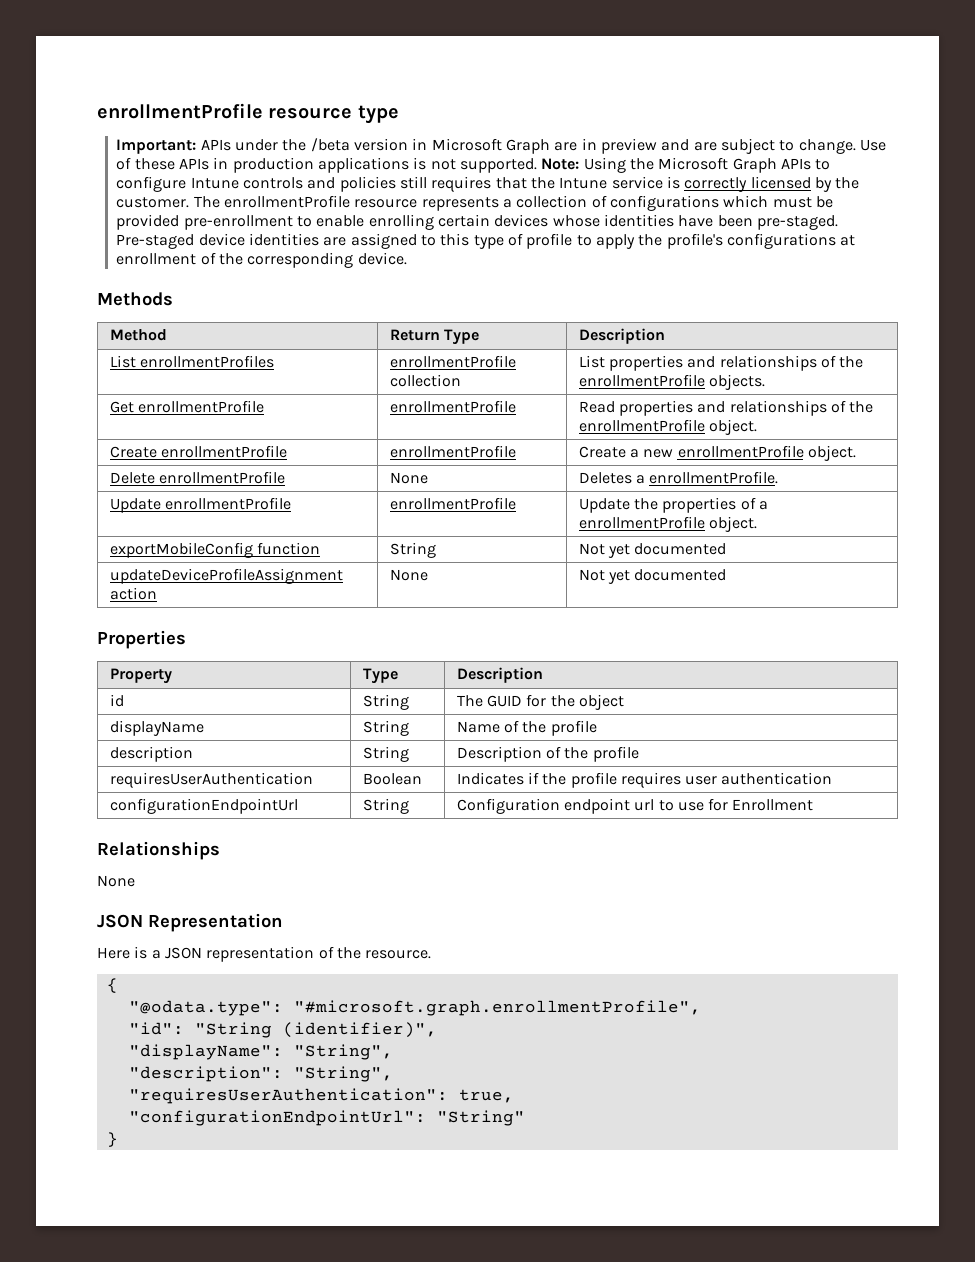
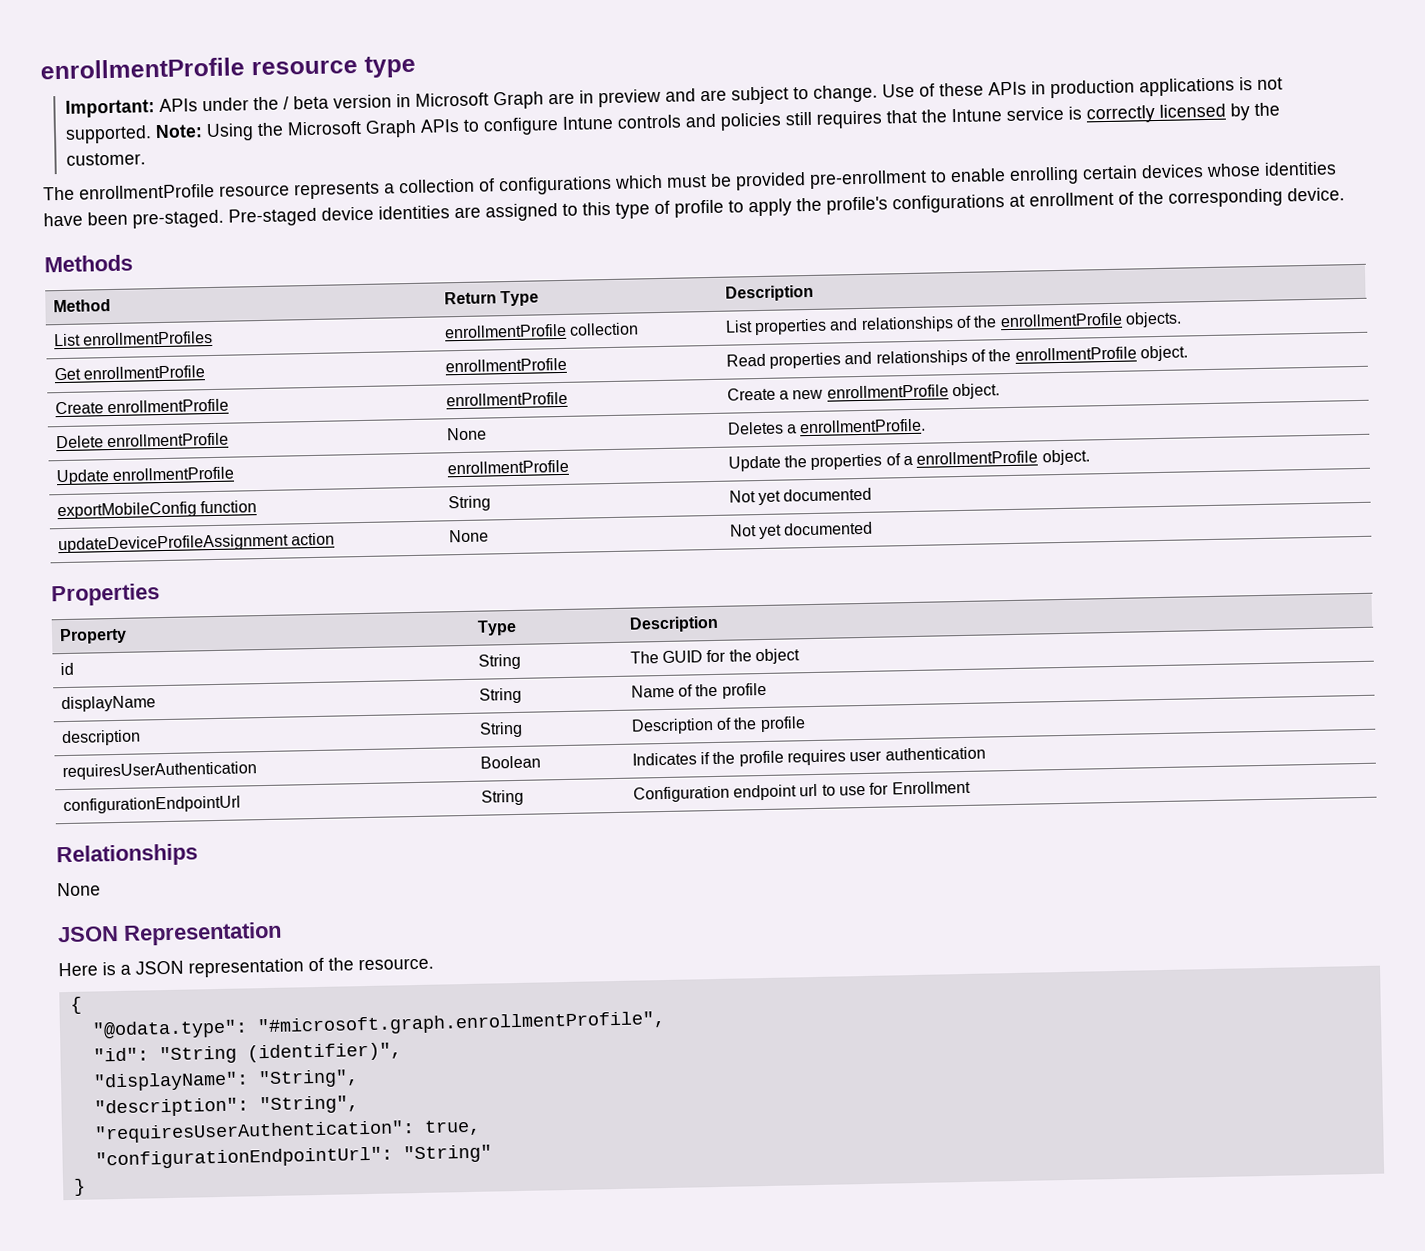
[310,138,350,152] /beta -> [283,95,330,110] / beta
(190, 202) none -> (147, 159) //

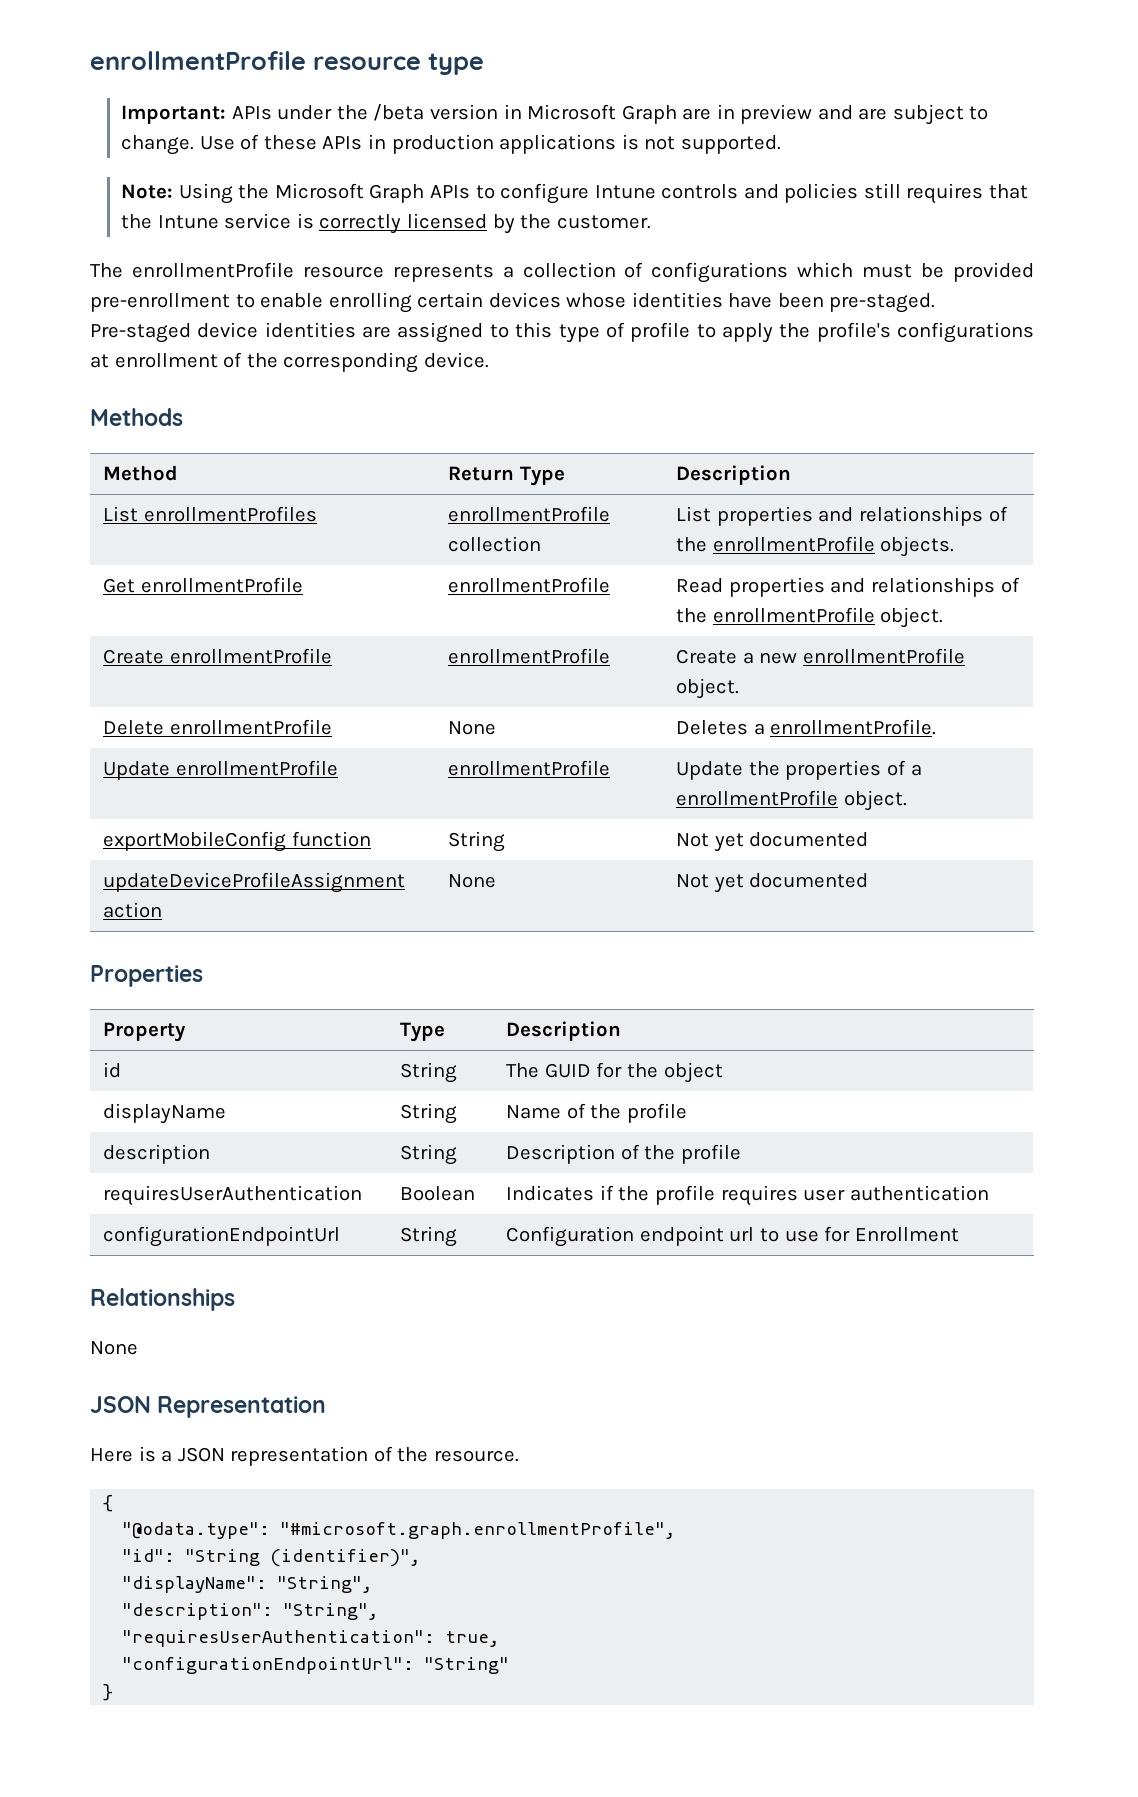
[283,95,330,110] / beta -> [373,104,425,121] /beta
(153, 134) none -> (781, 144) //

